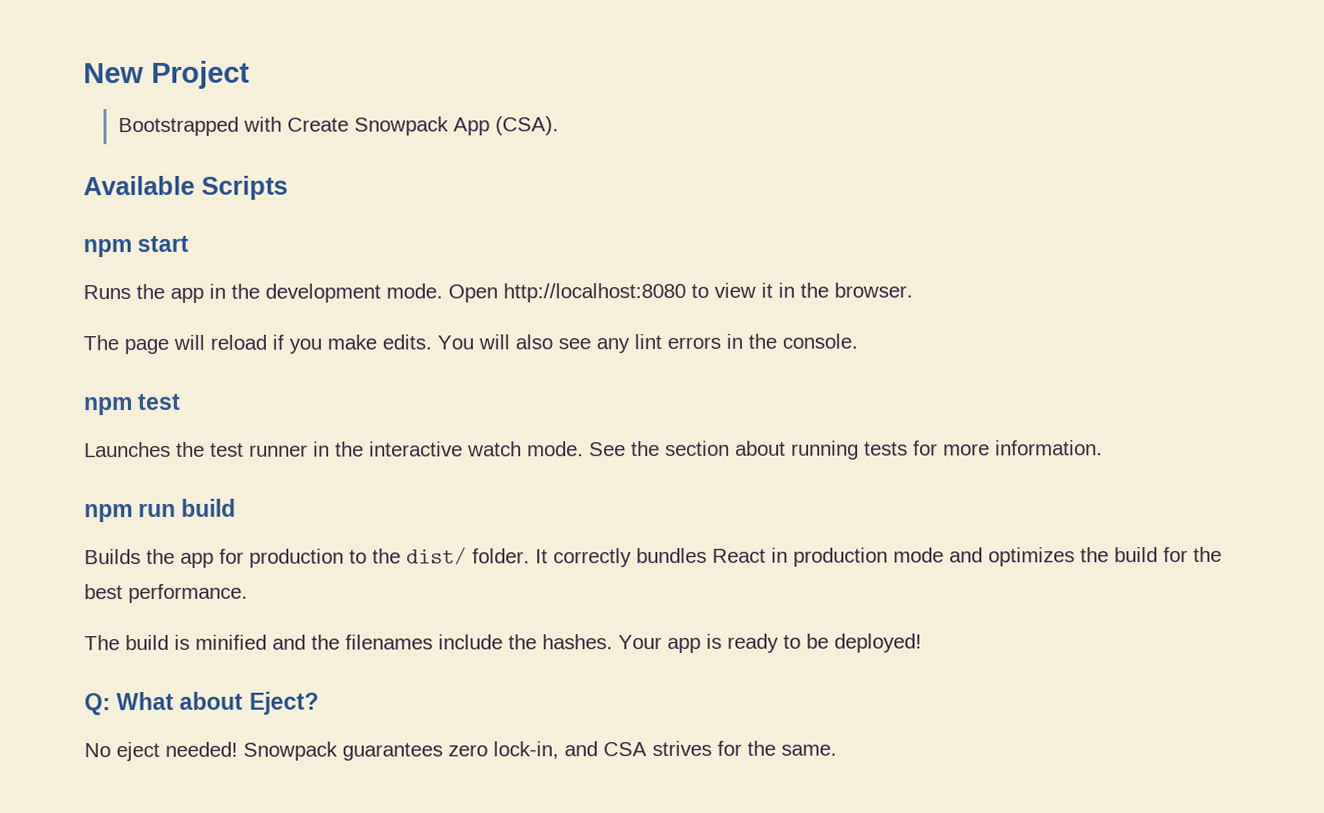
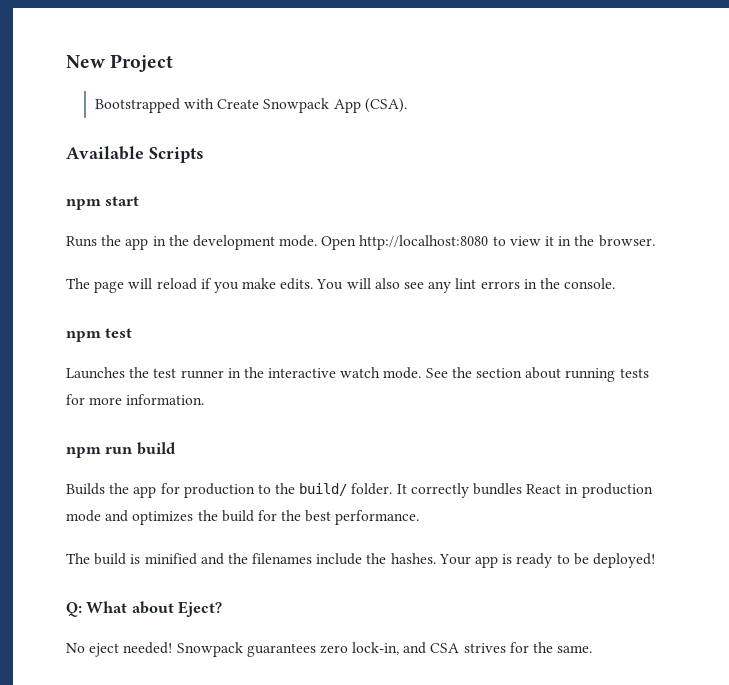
[406,547,467,565] dist/ -> [299,483,348,496] build/

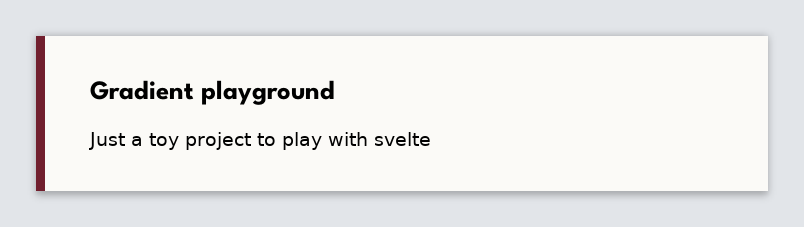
[66,54,174,72] [94,98,407,113] [66,146,204,163] [66,196,140,210] [66,235,655,250] [66,278,616,293] [66,328,133,342] [66,367,649,382] [66,394,205,405] [66,442,176,458] [66,483,653,498] [66,510,420,525] [66,553,655,568] [66,601,223,617] [66,642,593,657] New Project // Bootstrapped with Create Snowpack App (CSA). // Available Scripts // npm start // Runs the app in the development mode. Open http://localhost:8080 to view it in the browser. // The page will reload if you make edits. You will also see any lint errors in the console. // npm test // Launches the test runner in the interactive watch mode. See the section about running tests for more information. // npm run build // Builds the app for production to the build/ folder. It correctly bundles React in production mode and optimizes the build for the best performance. // The build is minified and the filenames include the hashes. Your app is ready to be deployed! // Q: What about Eject? // No eject needed! Snowpack guarantees zero lock-in, and CSA strives for the same. -> [90,80,336,105] [89,132,431,150] Gradient playground // Just a toy project to play with svelte

